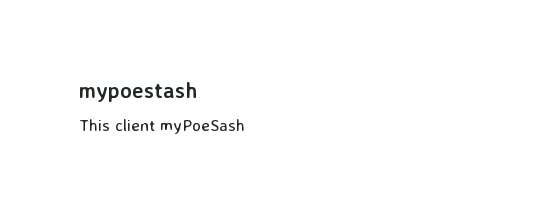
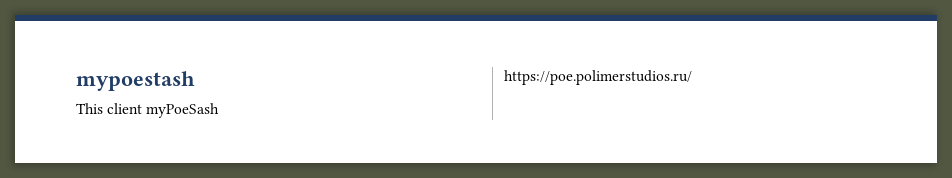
(245, 126) none -> [504,70,692,85] // https://poe.polimerstudios.ru/

